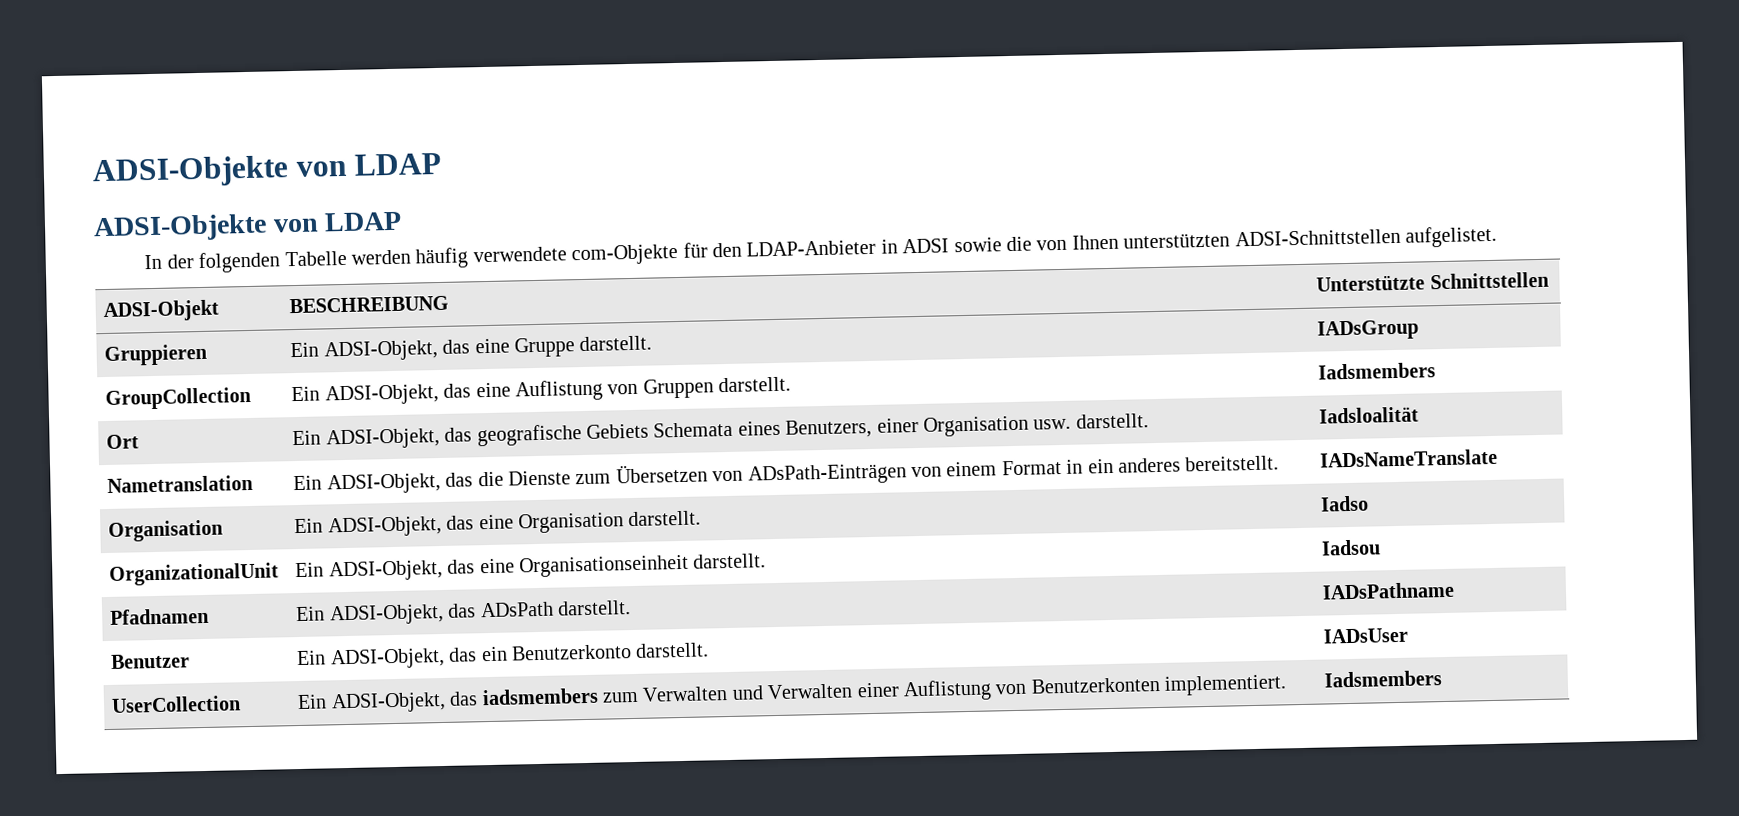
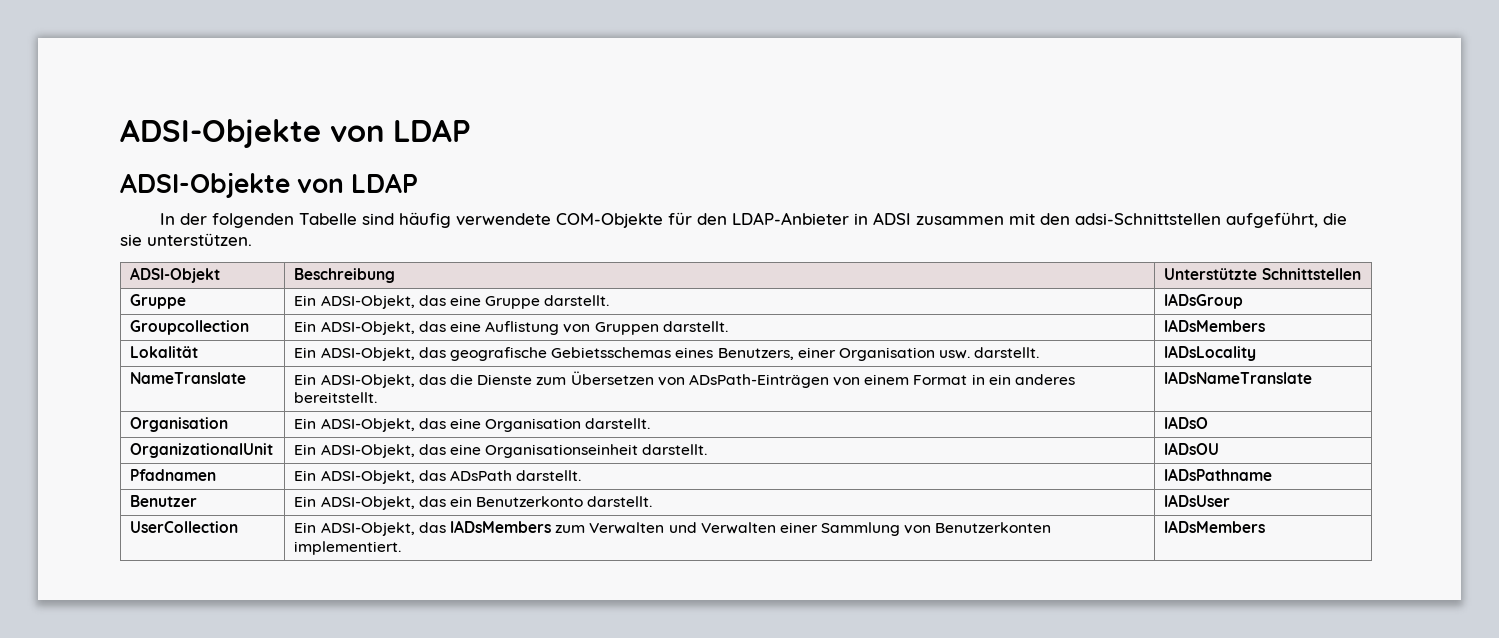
[350,249,411,265] werden -> [362,213,395,225] sind
[571,243,679,266] com-Objekte -> [556,213,664,228] COM-Objekte
[953,225,1497,253] sowie die von Ihnen unterstützten ADSI-Schnittstellen aufgelistet. -> [916,212,1348,228] [120,233,252,246] zusammen mit den adsi-Schnittstellen aufgeführt, die sie unterstützen.
[289,295,450,314] BESCHREIBUNG -> [294,268,396,283] Beschreibung
[104,343,208,367] Gruppieren -> [130,294,187,309] Gruppe
[105,386,252,410] GroupCollection -> [130,320,250,335] Groupcollection
[1318,362,1437,380] [106,434,140,449] Iadsmembers // Ort -> [1164,319,1266,332] [130,346,199,358] IADsMembers // Lokalität
[586,421,734,439] Gebiets Schemata -> [551,347,672,358] Gebietsschemas
[1319,406,1420,424] [107,474,254,493] Iadsloalität // Nametranslation -> [1164,345,1257,361] [130,372,247,384] IADsLocality // NameTranslate
[1320,495,1370,512] Iadso -> [1164,416,1209,429] IADsO
[1321,539,1382,556] Iadsou -> [1164,442,1220,455] IADsOU
[481,687,599,706] iadsmembers -> [449,520,551,533] IADsMembers
[903,679,993,702] Auflistung -> [821,522,901,536] Sammlung
[1324,670,1443,688] Iadsmembers -> [1164,520,1266,533] IADsMembers

